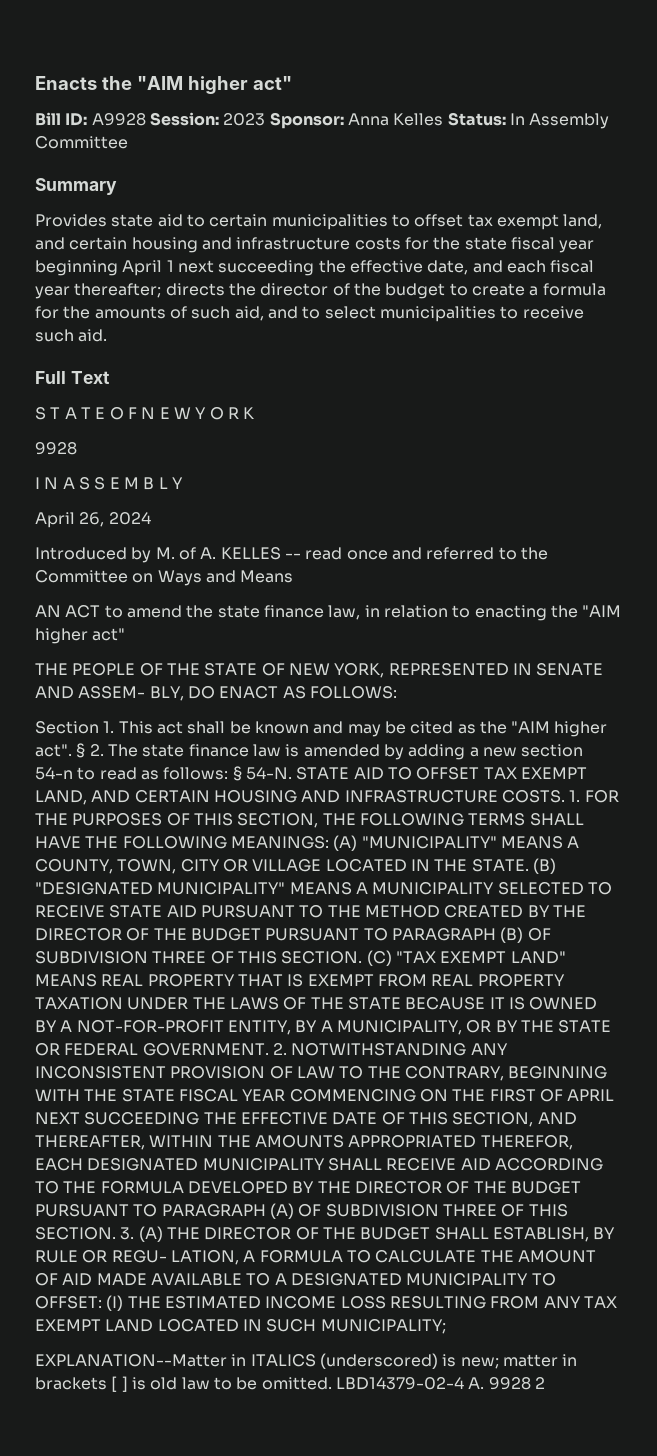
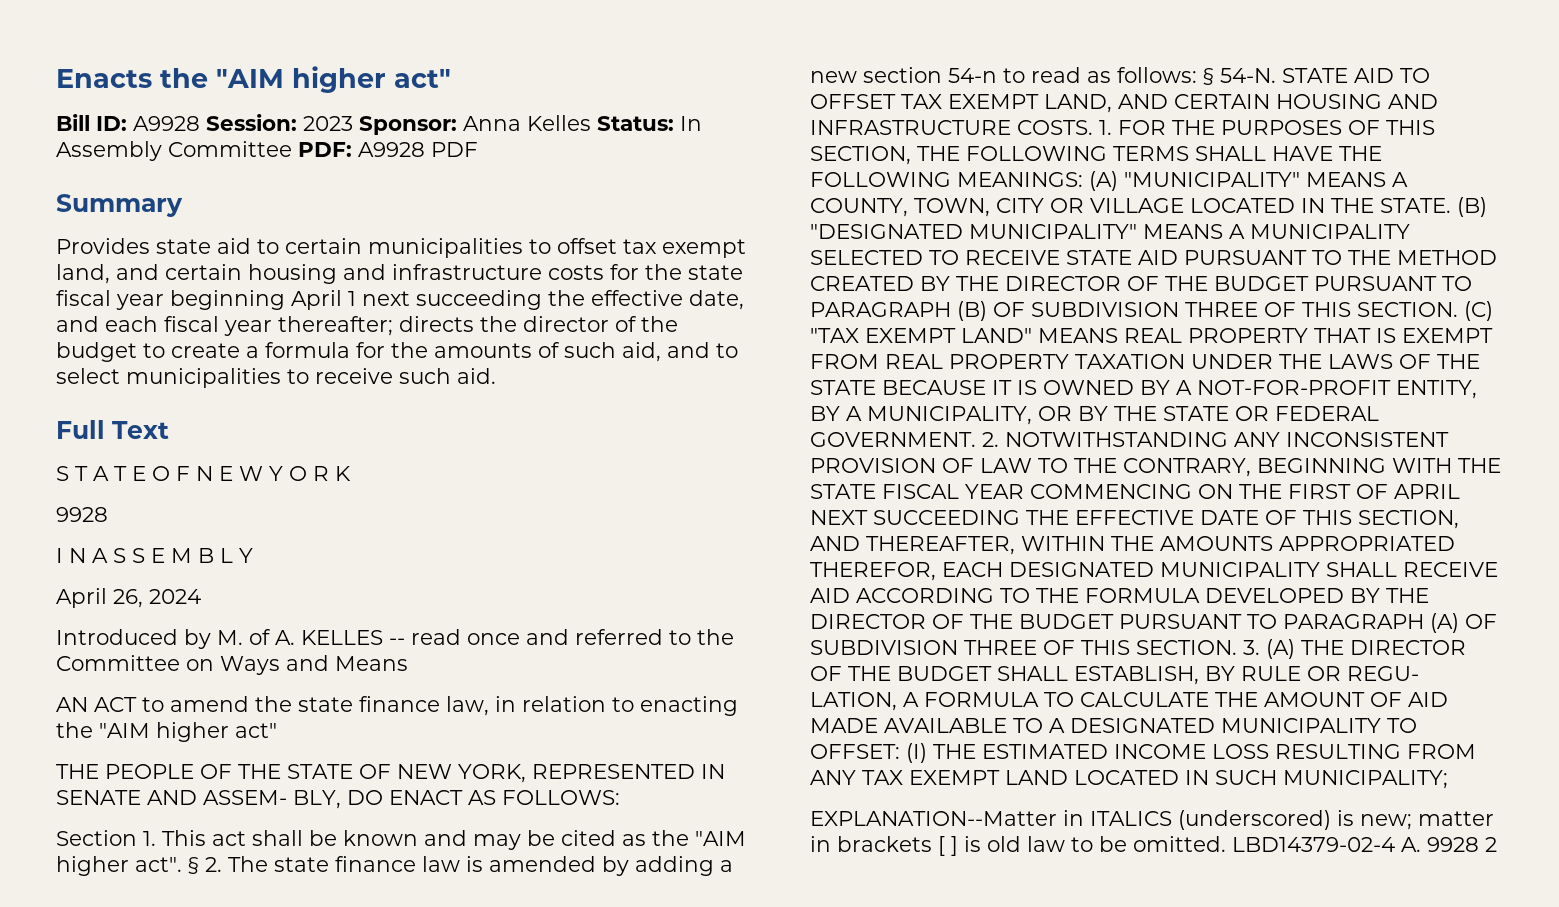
(128, 142) none -> [298,142,478,157] PDF: A9928 PDF

